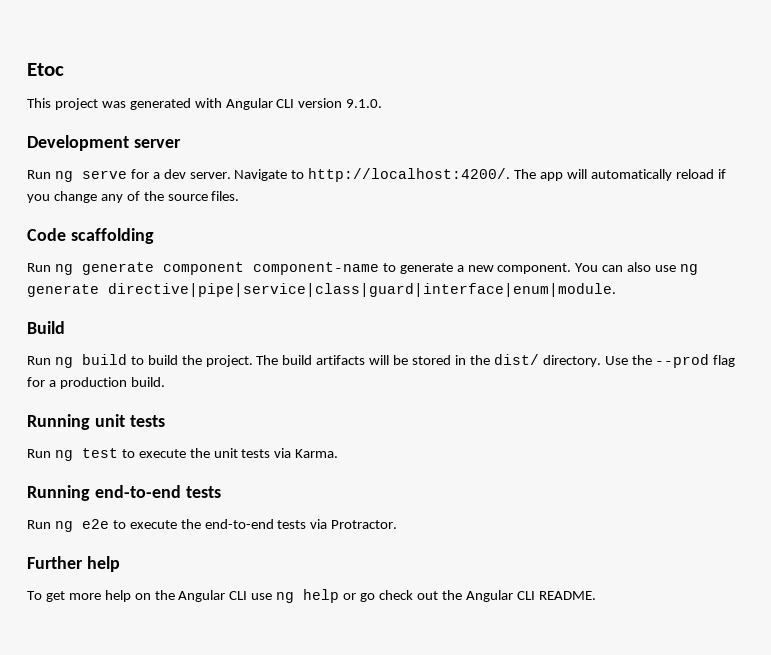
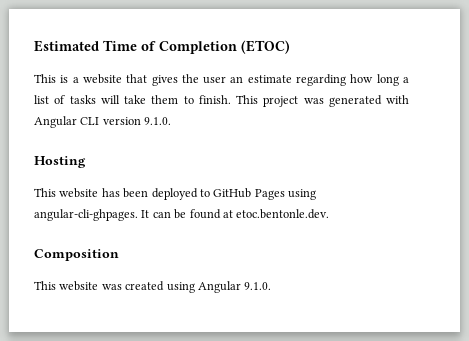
[27,63,64,76] Etoc // -> [34,40,290,54] [34,74,410,86] [34,95,231,104] Estimated Time of Completion (ETOC) // This is a website that gives the user an estimate regarding how long a list of tasks will take them to finish.
[27,135,181,151] [27,168,726,182] [27,191,240,203] [27,228,154,244] [27,262,699,275] [27,283,616,297] [27,321,65,334] [27,354,736,368] [27,377,165,389] [27,414,165,430] [27,448,339,461] [27,485,221,501] [27,519,398,532] [27,556,120,572] [27,589,596,603] Development server // Run ng serve for a dev server. Navigate to http://localhost:4200/. The app will automatically reload if you change any of the source files. // Code scaffolding // Run ng generate component component-name to generate a new component. You can also use ng generate directive|pipe|service|class|guard|interface|enum|module. // Build // Run ng build to build the project. The build artifacts will be stored in the dist/ directory. Use the --prod flag for a production build. // Running unit tests // Run ng test to execute the unit tests via Karma. // Running end-to-end tests // Run ng e2e to execute the end-to-end tests via Protractor. // Further help // To get more help on the Angular CLI use ng help or go check out the Angular CLI README. -> [34,156,86,168] [34,188,316,200] [34,209,330,221] [34,249,119,261] [34,281,272,293] Hosting // This website has been deployed to GitHub Pages using angular-cli-ghpages. It can be found at etoc.bentonle.dev. // Composition // This website was created using Angular 9.1.0.

